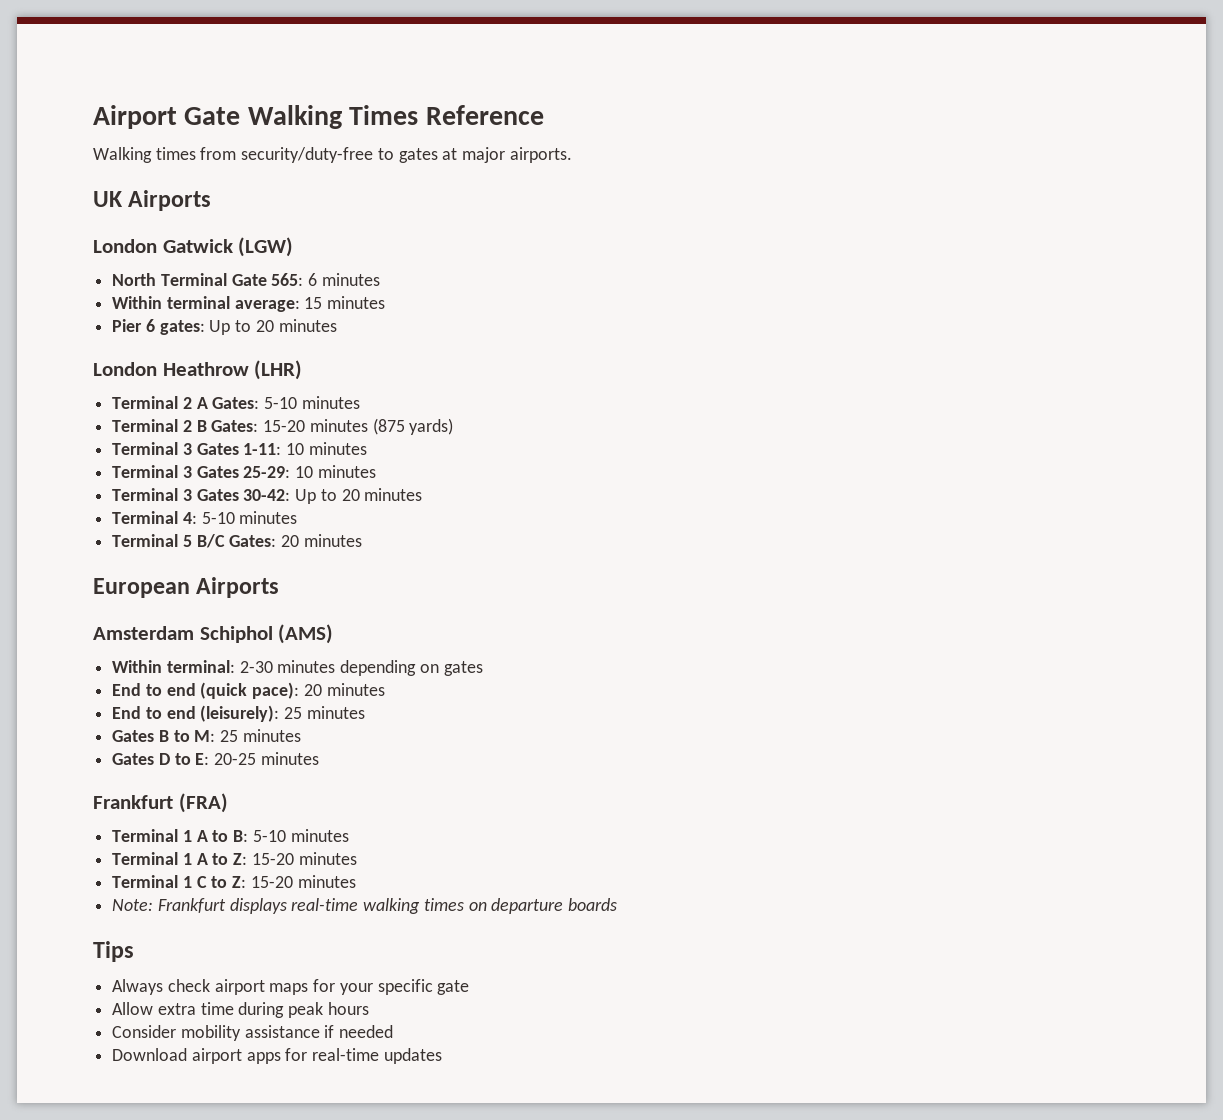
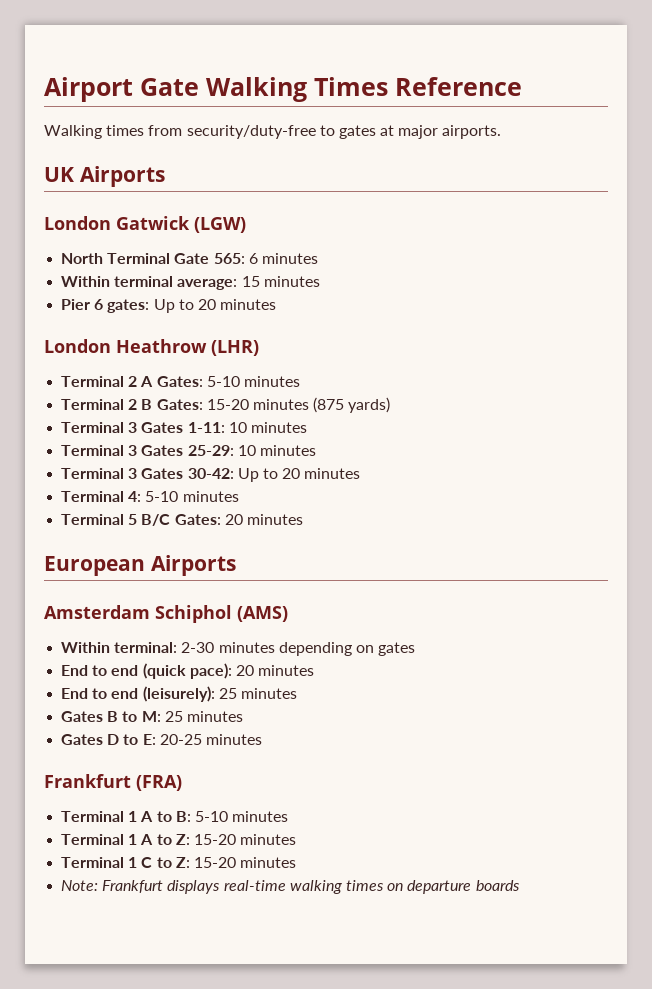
[93,941,134,962] [112,979,470,995] [112,1002,369,1018] [112,1025,394,1041] [112,1048,442,1064] // Tips // Always check airport maps for your specific gate // Allow extra time during peak hours // Consider mobility assistance if needed // Download airport apps for real-time updates -> (520, 885) none

